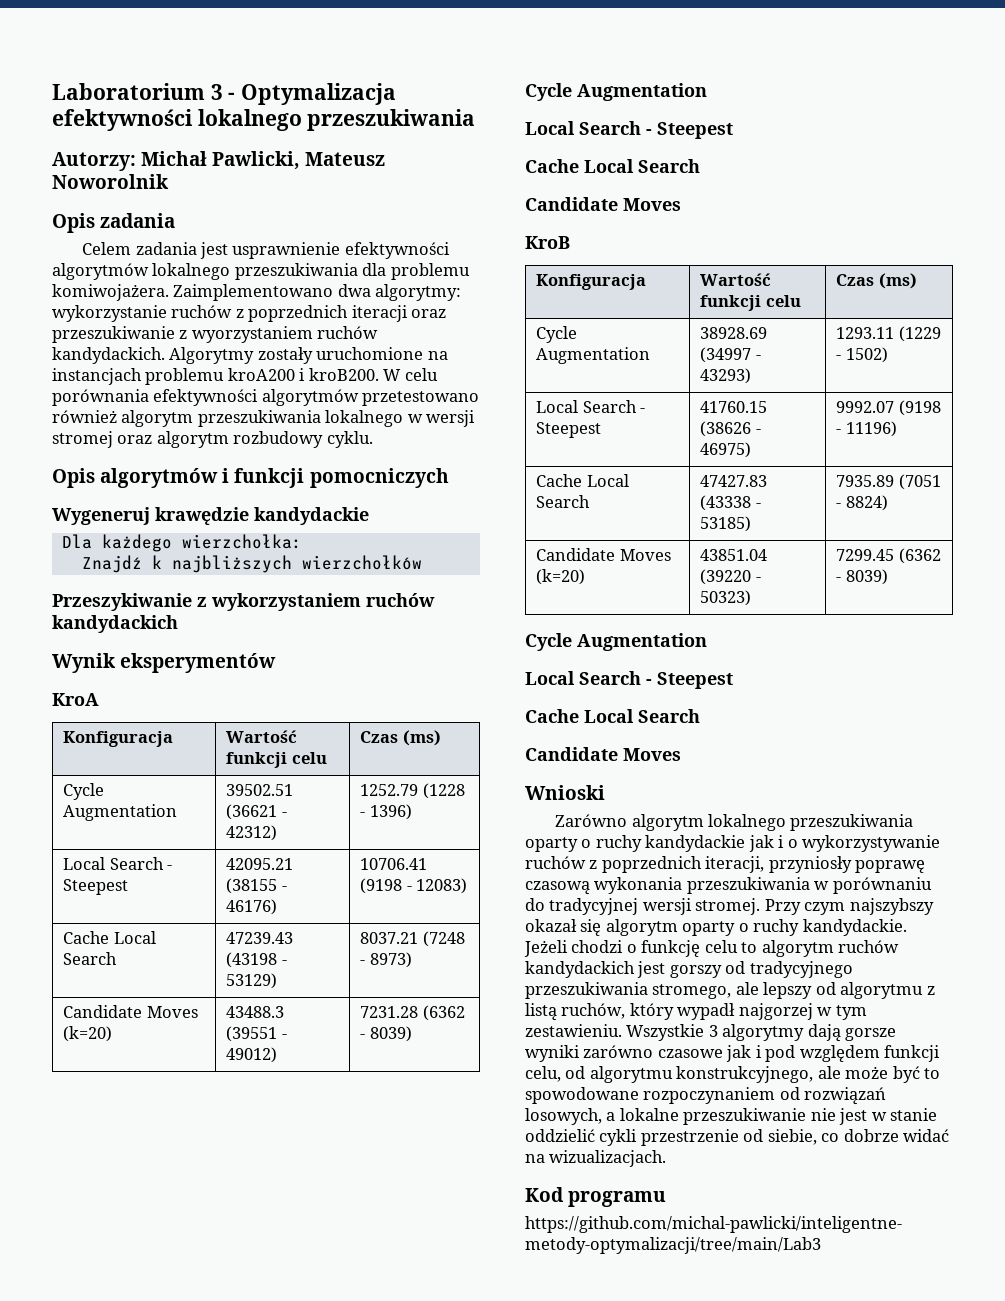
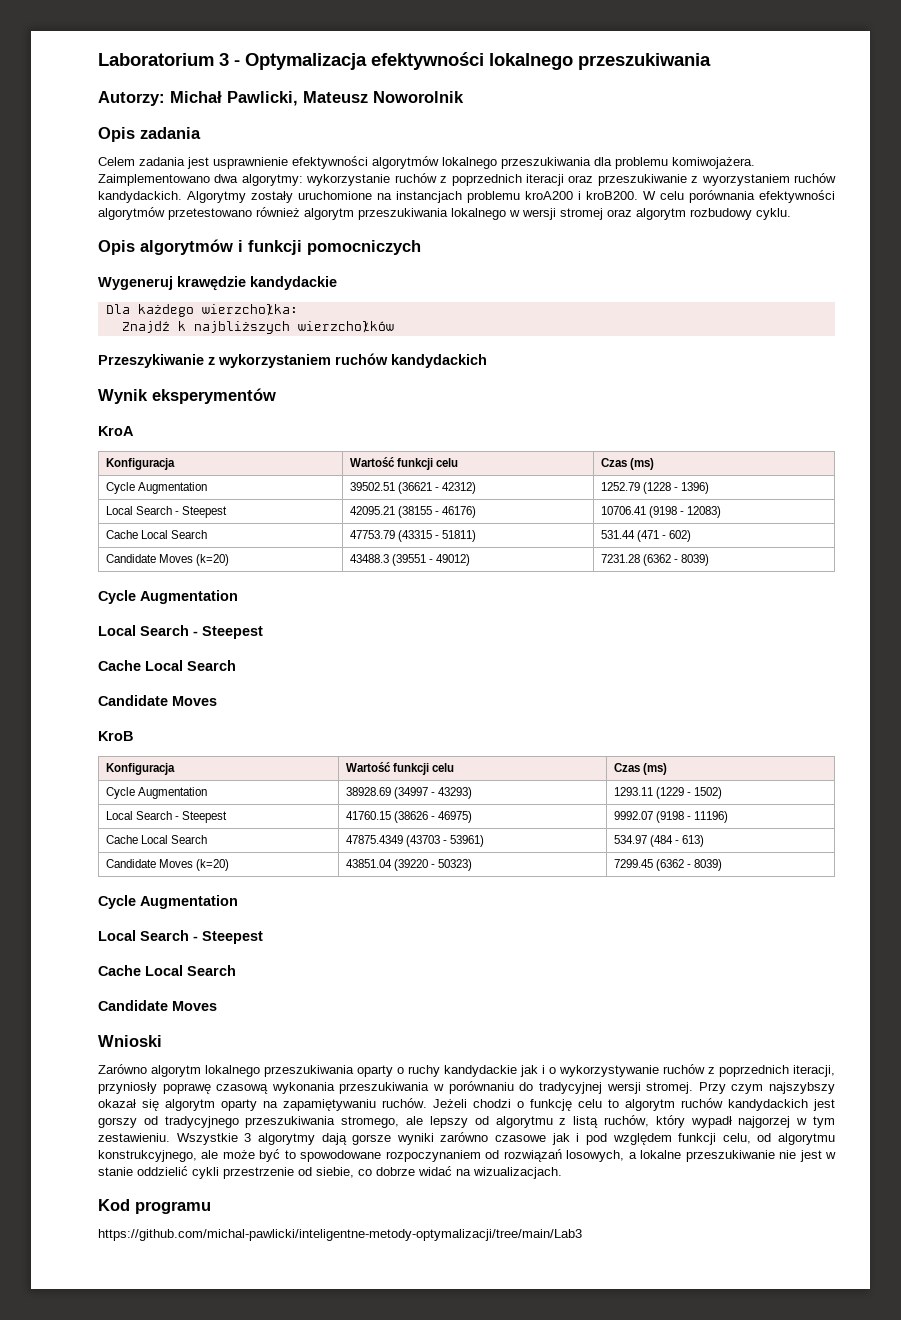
[226,932,294,944] [226,952,287,968] [226,973,278,989] [360,931,465,947] [360,952,412,968] 47239.43 (43198 - 53129) | 8037.21 (7248 - 8973) -> [349,530,476,542] [600,530,691,542] 47753.79 (43315 - 51811) | 531.44 (471 - 602)
[700,475,768,487] [700,495,761,511] [700,516,752,532] [836,474,941,490] [836,495,888,511] 47427.83 (43338 - 53185) | 7935.89 (7051 - 8824) -> [345,835,484,847] [613,835,704,847] 47875.4349 (43703 - 53961) | 534.97 (484 - 613)
[738,919,907,936] o ruchy kandydackie. -> [263,1098,427,1111] na zapamiętywaniu ruchów.

